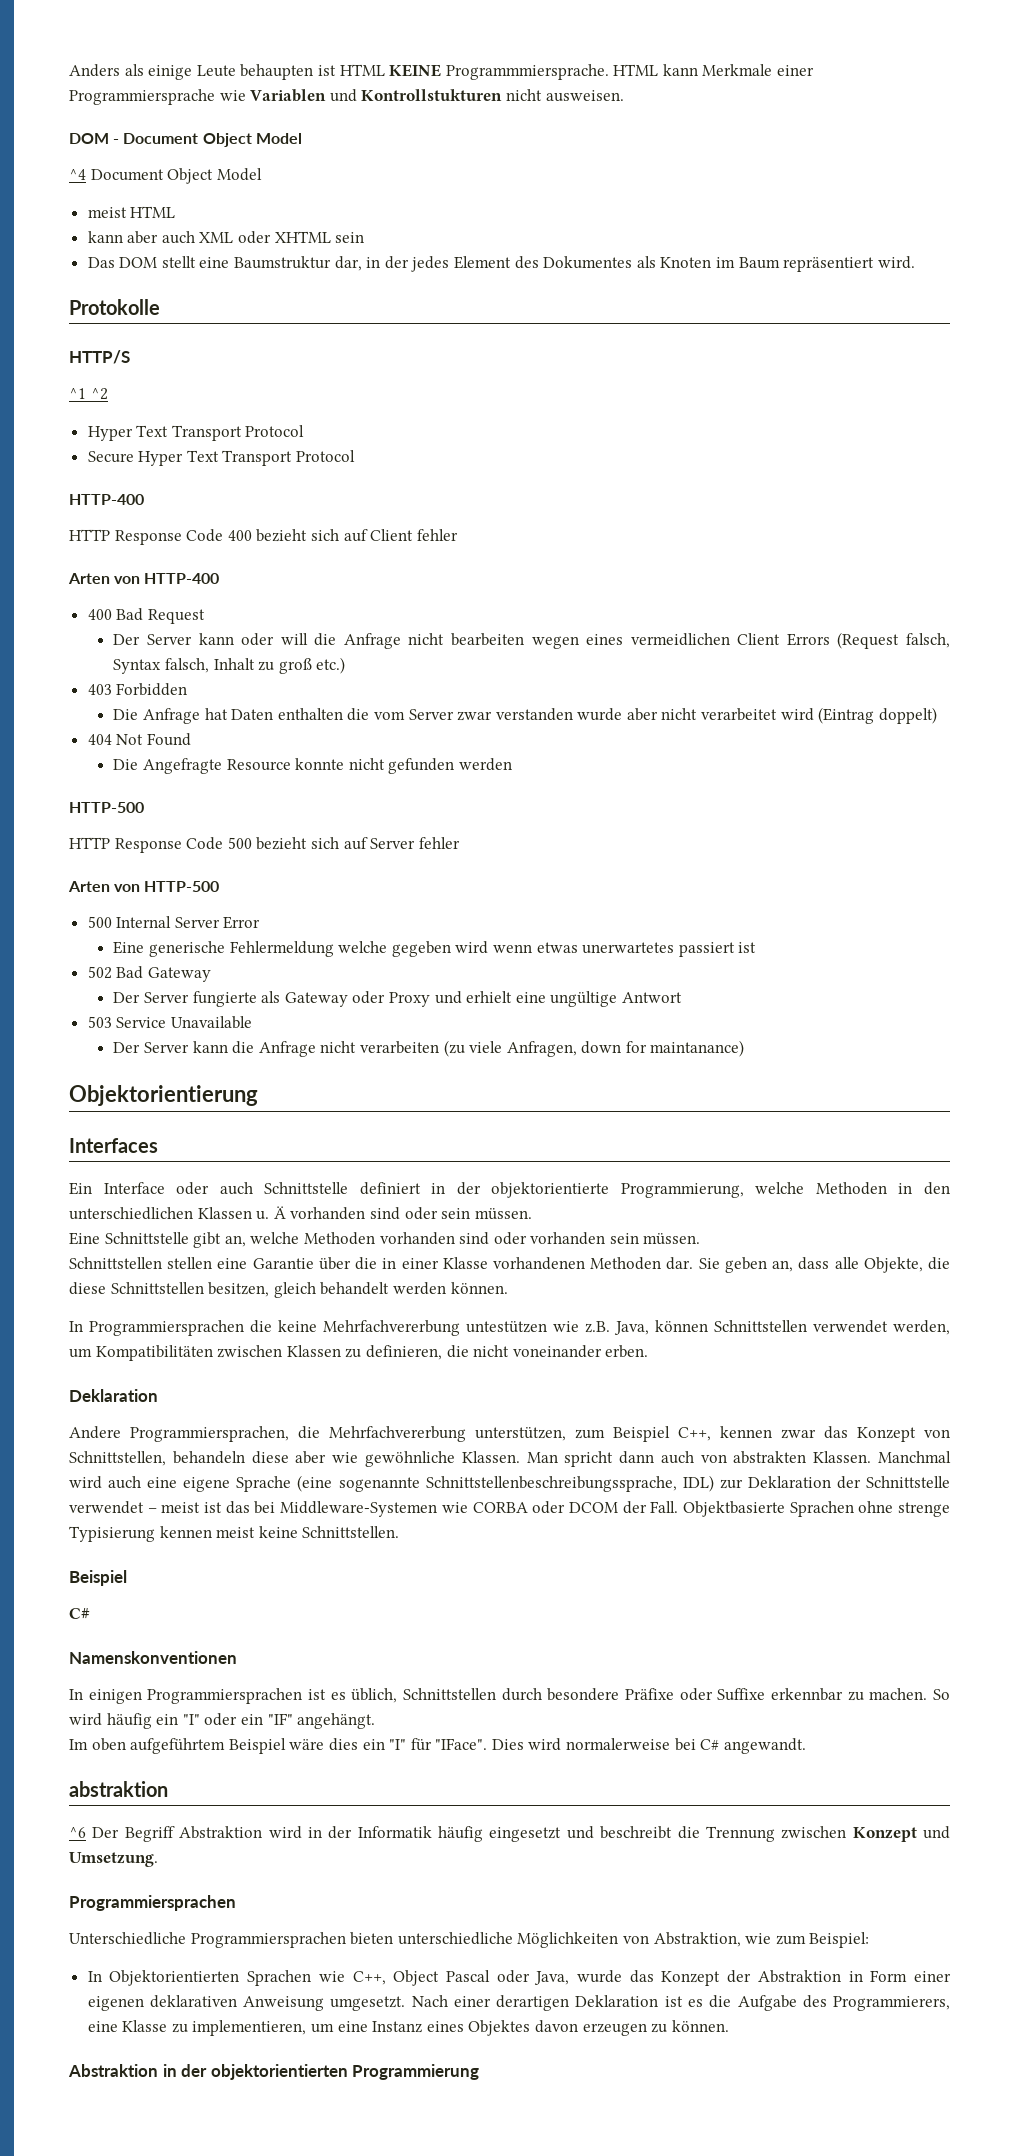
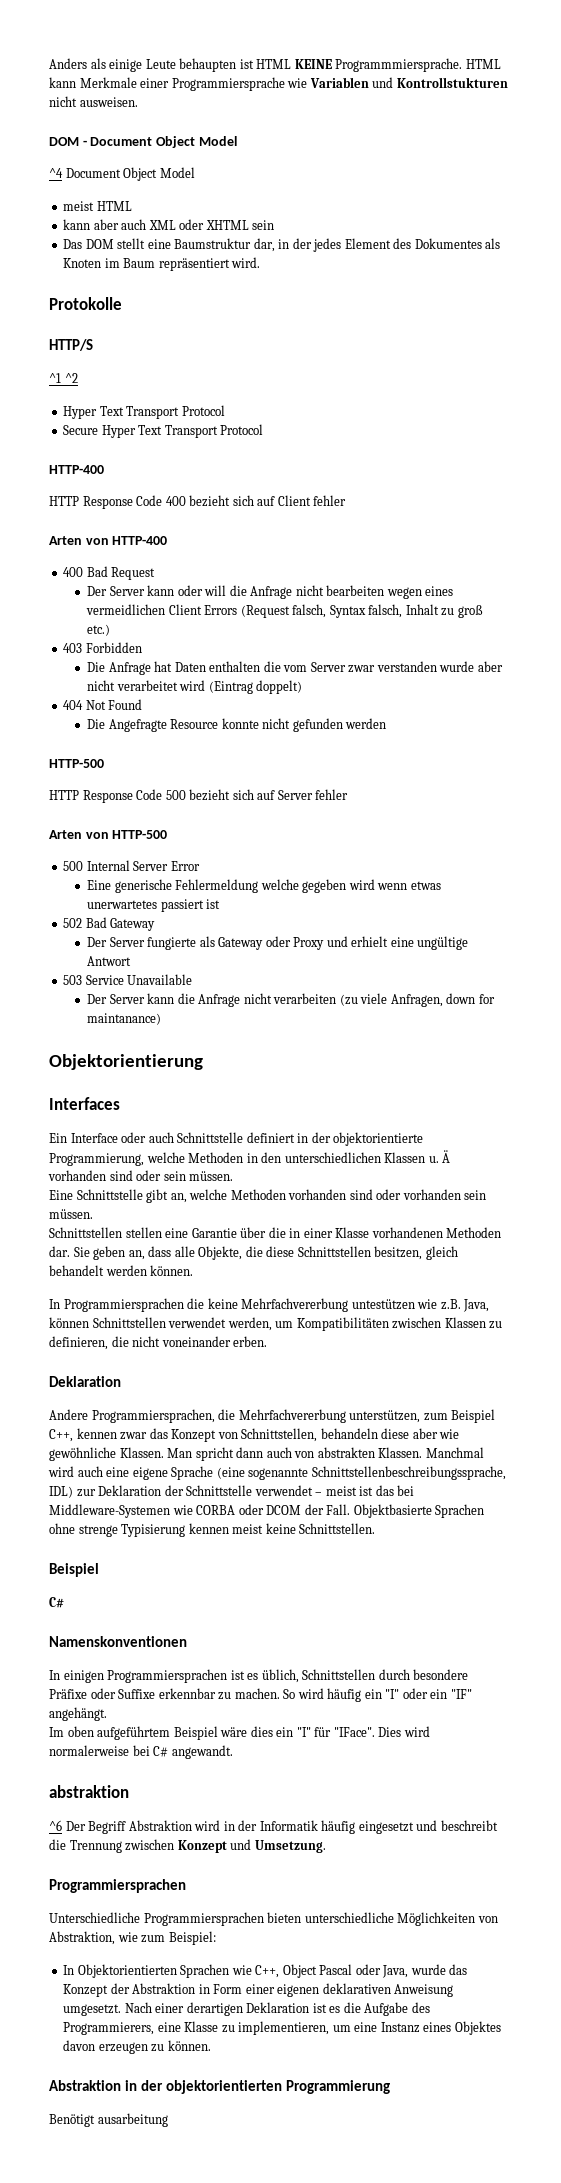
(480, 2072) none -> [49,2113,168,2127] // Benötigt ausarbeitung

